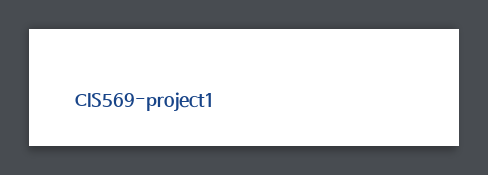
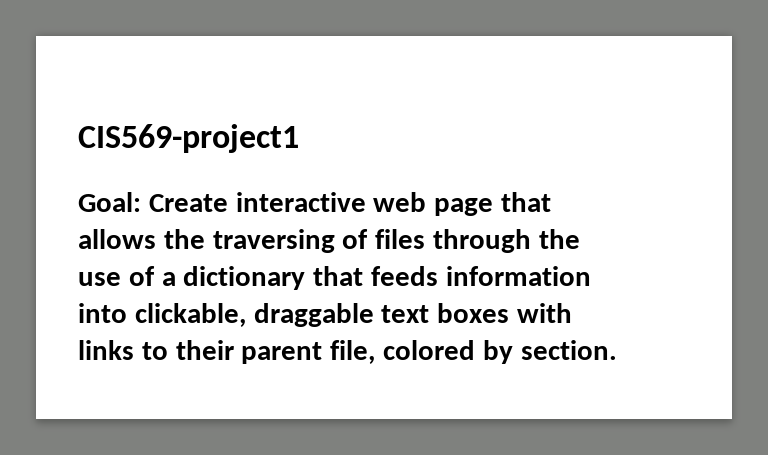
(215, 102) none -> [78,192,552,216] [78,229,580,253] [78,266,591,290] [78,303,573,327] [78,340,617,364] // Goal: Create interactive web page that allows the traversing of files through the use of a dictionary that feeds information into clickable, draggable text boxes with links to their parent file, colored by section.

